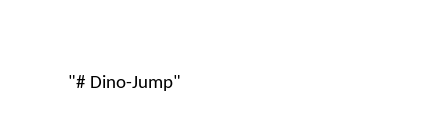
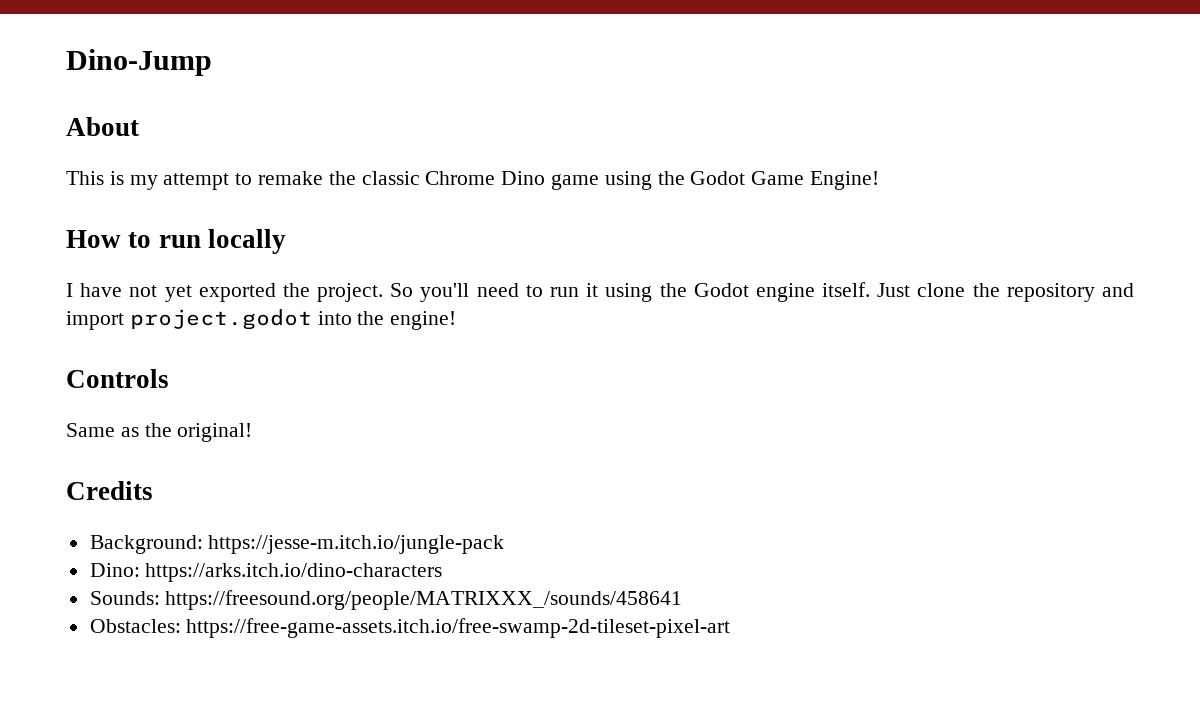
[68,75,181,91] "# Dino-Jump" -> [66,49,212,76] [66,117,139,136] [66,171,880,190] [66,229,286,254] [66,282,1134,302] [66,309,457,330] [66,369,169,388] [66,423,253,442] [66,481,153,500] [89,535,505,554] [89,563,443,582] [89,590,683,610] [89,618,731,638] Dino-Jump // About // This is my attempt to remake the classic Chrome Dino game using the Godot Game Engine! // How to run locally // I have not yet exported the project. So you'll need to run it using the Godot engine itself. Just clone the repository and import project.godot into the engine! // Controls // Same as the original! // Credits // Background: https://jesse-m.itch.io/jungle-pack // Dino: https://arks.itch.io/dino-characters // Sounds: https://freesound.org/people/MATRIXXX_/sounds/458641 // Obstacles: https://free-game-assets.itch.io/free-swamp-2d-tileset-pixel-art

